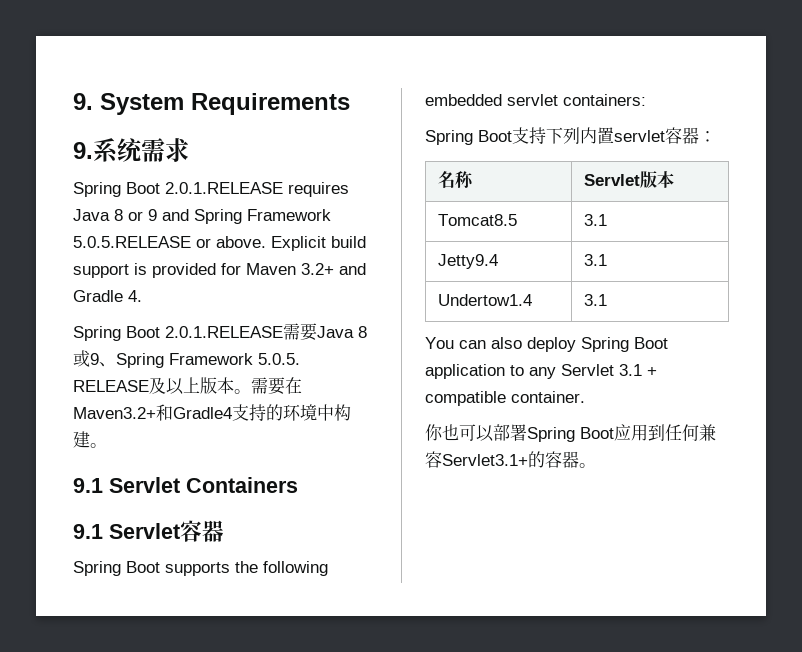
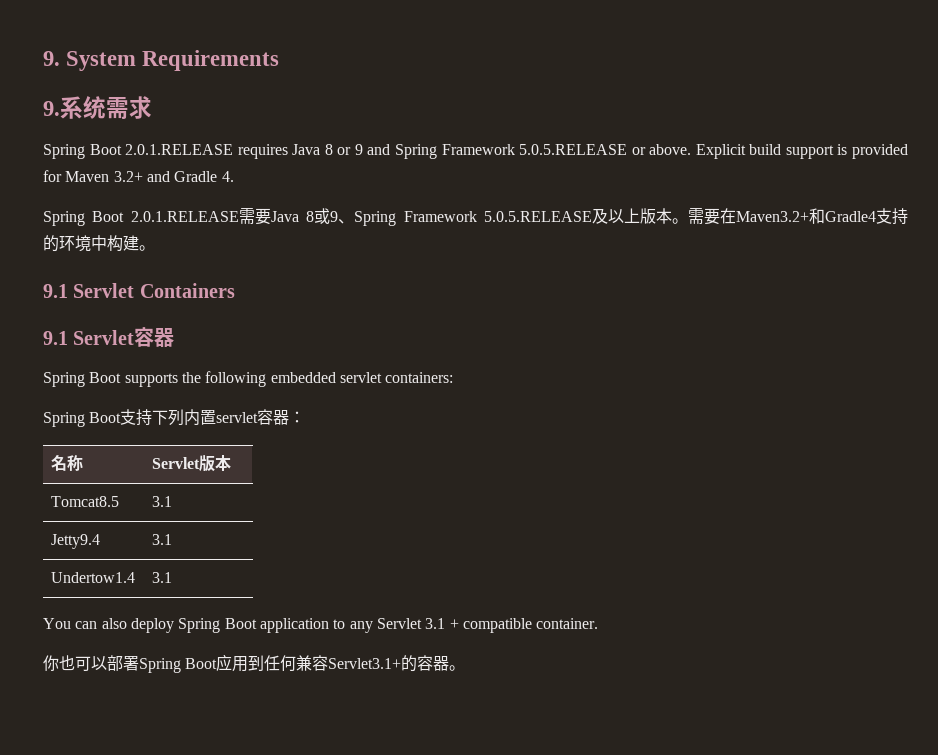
[258,353,300,365] [73,380,149,392] 5.0.5. RELEASE -> [483,211,592,222] 5.0.5.RELEASE

